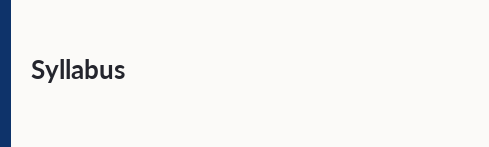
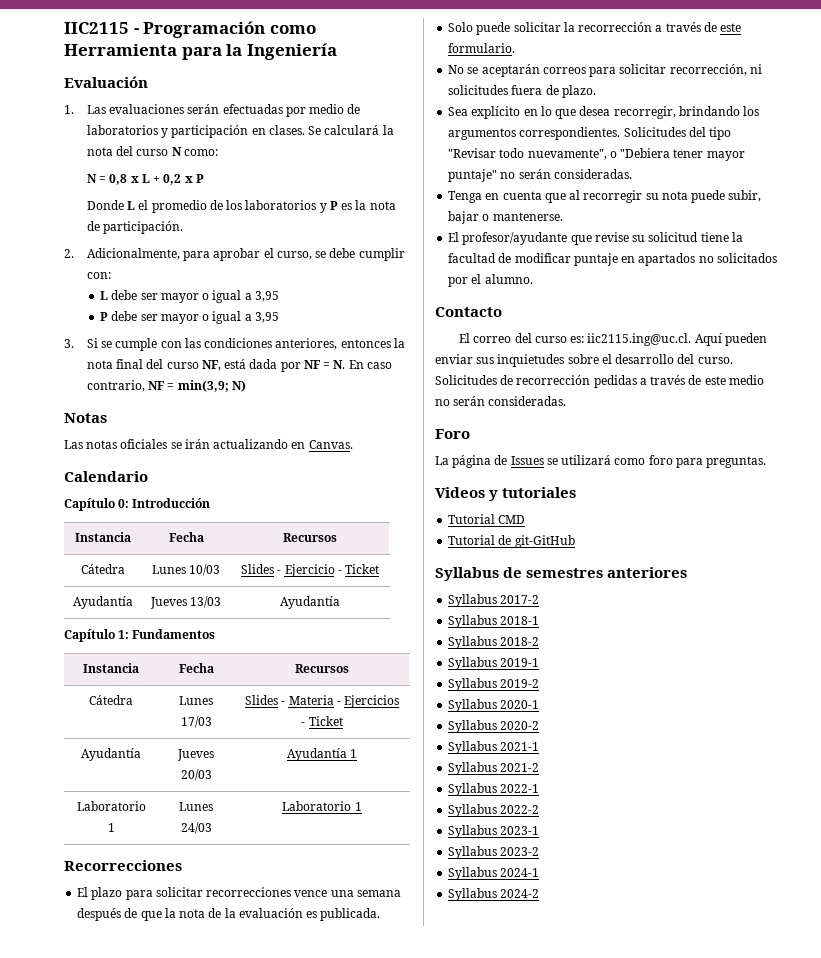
[31,59,125,83] Syllabus -> [64,21,316,38] [64,43,337,60] [64,76,148,88] [64,104,361,117] [86,125,394,138] [86,146,218,156] [86,174,204,185] [86,200,396,213] [86,221,184,234] [64,248,405,261] [86,272,111,279] [100,290,279,303] [100,311,279,324] [64,338,405,351] [86,359,392,372] [86,380,246,392] [64,413,107,423] [64,439,353,449] [64,471,148,482] [64,498,211,511] [75,532,131,542] [168,532,204,542] [283,533,337,542] [81,564,125,574] [151,564,221,576] [241,564,379,577] [73,596,133,609] [149,596,222,609] [280,596,340,609] [64,629,216,642] [83,663,139,673] [178,663,214,673] [295,664,349,673] [89,695,133,705] [179,696,213,705] [180,716,212,728] [245,695,399,708] [301,716,343,726] [81,748,141,761] [177,749,214,761] [180,769,212,781] [286,748,358,761] [76,801,146,811] [107,823,115,832] [179,802,213,811] [180,822,212,834] [282,801,362,811] [64,860,182,871] [77,887,401,900] [77,908,381,921] [448,22,742,35] [448,43,516,53] [448,64,762,77] [448,85,596,98] [448,106,760,119] [448,127,732,140] [448,148,745,161] [448,169,632,182] [448,190,762,203] [448,211,563,224] [448,232,743,245] [448,253,777,266] [448,274,533,287] [435,307,502,317] [459,333,767,346] [435,354,733,367] [435,375,764,388] [435,396,567,406] [435,429,470,439] [435,455,767,468] [435,487,577,501] [448,514,526,524] [448,535,575,548] [435,567,688,581] [448,594,540,607] [448,615,540,628] [448,636,540,649] [448,657,540,670] [448,678,540,691] [448,699,540,712] [448,720,540,733] [448,741,540,754] [448,762,540,775] [448,783,540,796] [448,804,540,817] [448,825,540,838] [448,846,540,859] [448,867,540,880] [448,888,540,901] IIC2115 - Programación como Herramienta para la Ingeniería // Evaluación // 1. Las evaluaciones serán efectuadas por medio de laboratorios y participación en clases. Se calculará la nota del curso N como: // N = 0,8 x L + 0,2 x P // Donde L el promedio de los laboratorios y P es la nota de participación. // 2. Adicionalmente, para aprobar el curso, se debe cumplir con: // L debe ser mayor o igual a 3,95 // P debe ser mayor o igual a 3,95 // 3. Si se cumple con las condiciones anteriores, entonces la nota final del curso NF, está dada por NF = N. En caso contrario, NF = min(3,9; N) // Notas // Las notas oficiales se irán actualizando en Canvas. // Calendario // Capítulo 0: Introducción // Instancia | Fecha | Recursos // Cátedra | Lunes 10/03 | Slides - Ejercicio - Ticket // Ayudantía | Jueves 13/03 | Ayudantía // Capítulo 1: Fundamentos // Instancia | Fecha | Recursos // Cátedra | Lunes 17/03 | Slides - Materia - Ejercicios - Ticket // Ayudantía | Jueves 20/03 | Ayudantía 1 // Laboratorio 1 | Lunes 24/03 | Laboratorio 1 // Recorrecciones // El plazo para solicitar recorrecciones vence una semana después de que la nota de la evaluación es publicada. // Solo puede solicitar la recorrección a través de este formulario. // No se aceptarán correos para solicitar recorrección, ni solicitudes fuera de plazo. // Sea explícito en lo que desea recorregir, brindando los argumentos correspondientes. Solicitudes del tipo "Revisar todo nuevamente", o "Debiera tener mayor puntaje" no serán consideradas. // Tenga en cuenta que al recorregir su nota puede subir, bajar o mantenerse. // El profesor/ayudante que revise su solicitud tiene la facultad de modificar puntaje en apartados no solicitados por el alumno. // Contacto // El correo del curso es: iic2115.ing@uc.cl. Aquí pueden enviar sus inquietudes sobre el desarrollo del curso. Solicitudes de recorrección pedidas a través de este medio no serán consideradas. // Foro // La página de Issues se utilizará como foro para preguntas. // Videos y tutoriales // Tutorial CMD // Tutorial de git-GitHub // Syllabus de semestres anteriores // Syllabus 2017-2 // Syllabus 2018-1 // Syllabus 2018-2 // Syllabus 2019-1 // Syllabus 2019-2 // Syllabus 2020-1 // Syllabus 2020-2 // Syllabus 2021-1 // Syllabus 2021-2 // Syllabus 2022-1 // Syllabus 2022-2 // Syllabus 2023-1 // Syllabus 2023-2 // Syllabus 2024-1 // Syllabus 2024-2

